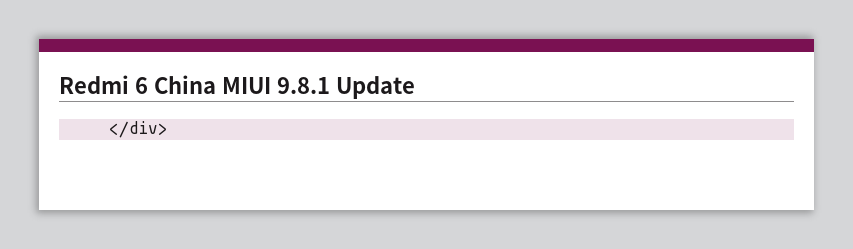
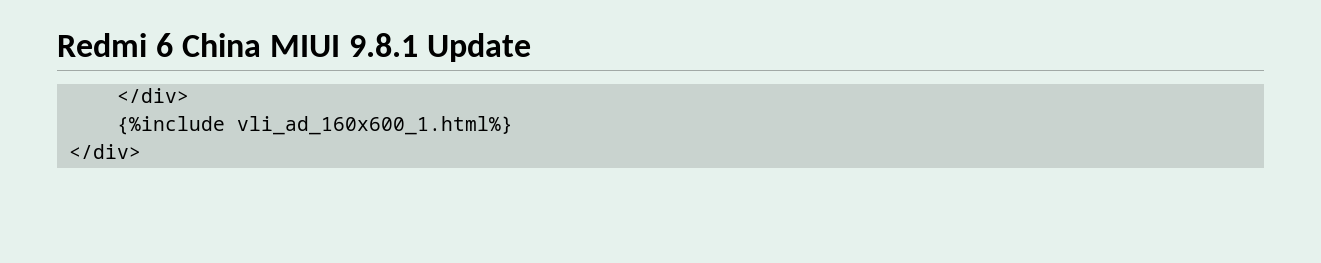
(168, 129) none -> [117,116,514,135] [69,144,142,159] // {%include vli_ad_160x600_1.html%} // </div>

